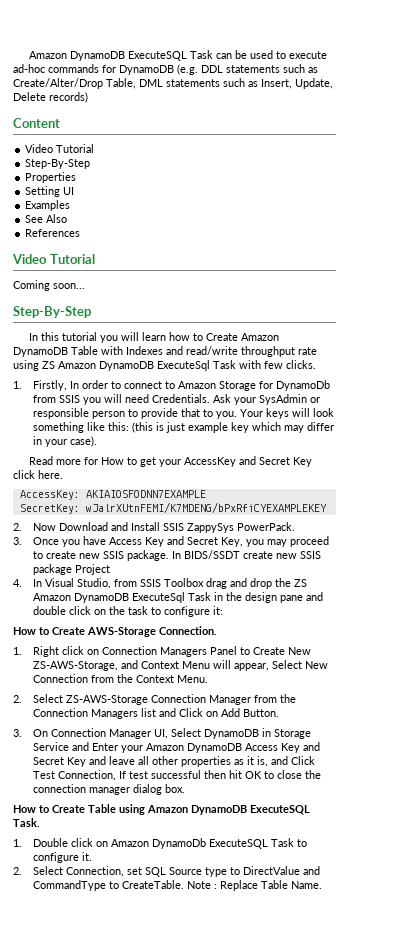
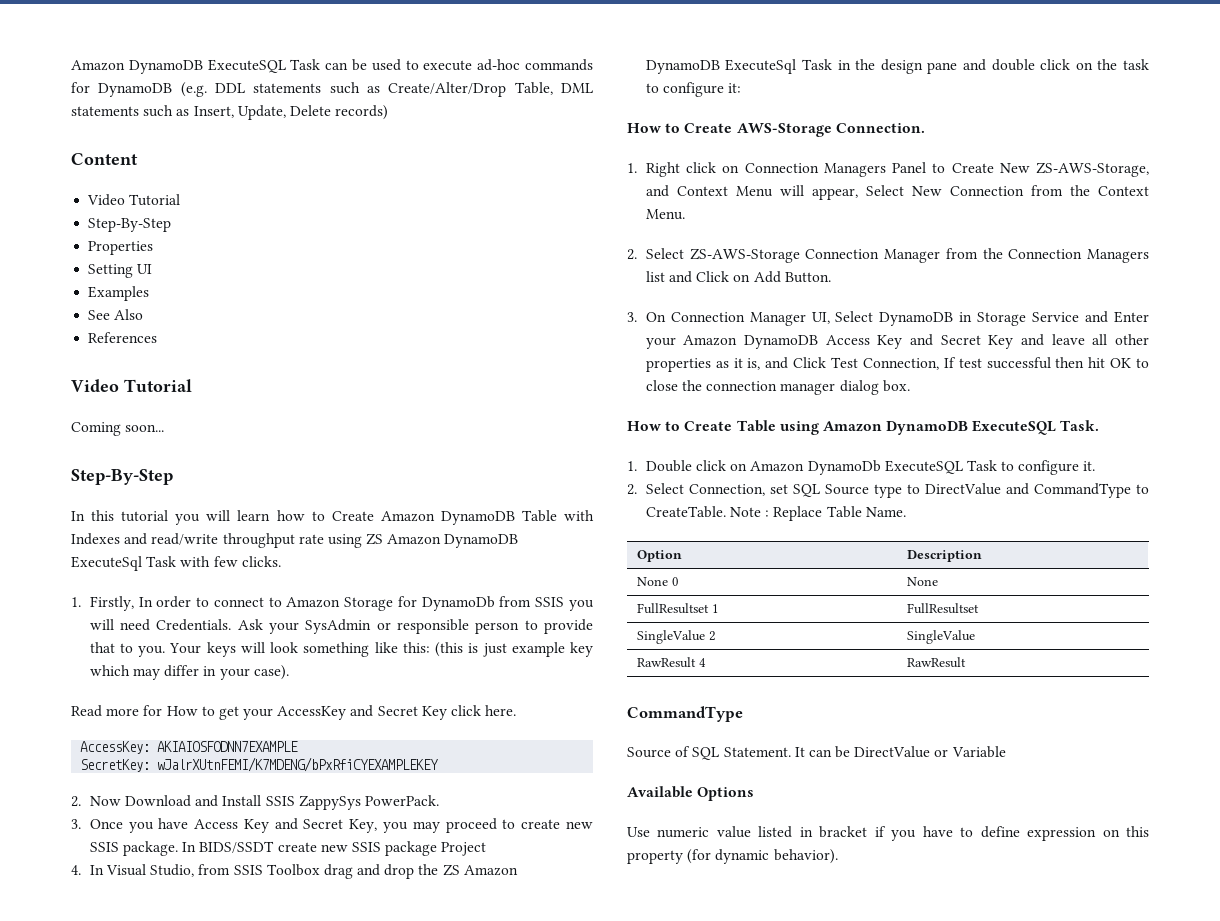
(322, 885) none -> [636,550,682,562] [906,550,982,562] [636,577,679,586] [906,577,938,586] [636,603,719,614] [906,603,979,614] [636,630,716,644] [906,630,975,644] [636,657,706,668] [906,657,966,668] [627,706,743,722] [627,746,1006,760] [627,786,755,801] [627,826,1149,841] [627,849,838,864] // Option | Description // None 0 | None // FullResultset 1 | FullResultset // SingleValue 2 | SingleValue // RawResult 4 | RawResult // CommandType // Source of SQL Statement. It can be DirectValue or Variable // Available Options // Use numeric value listed in bracket if you have to define expression on this property (for dynamic behavior).

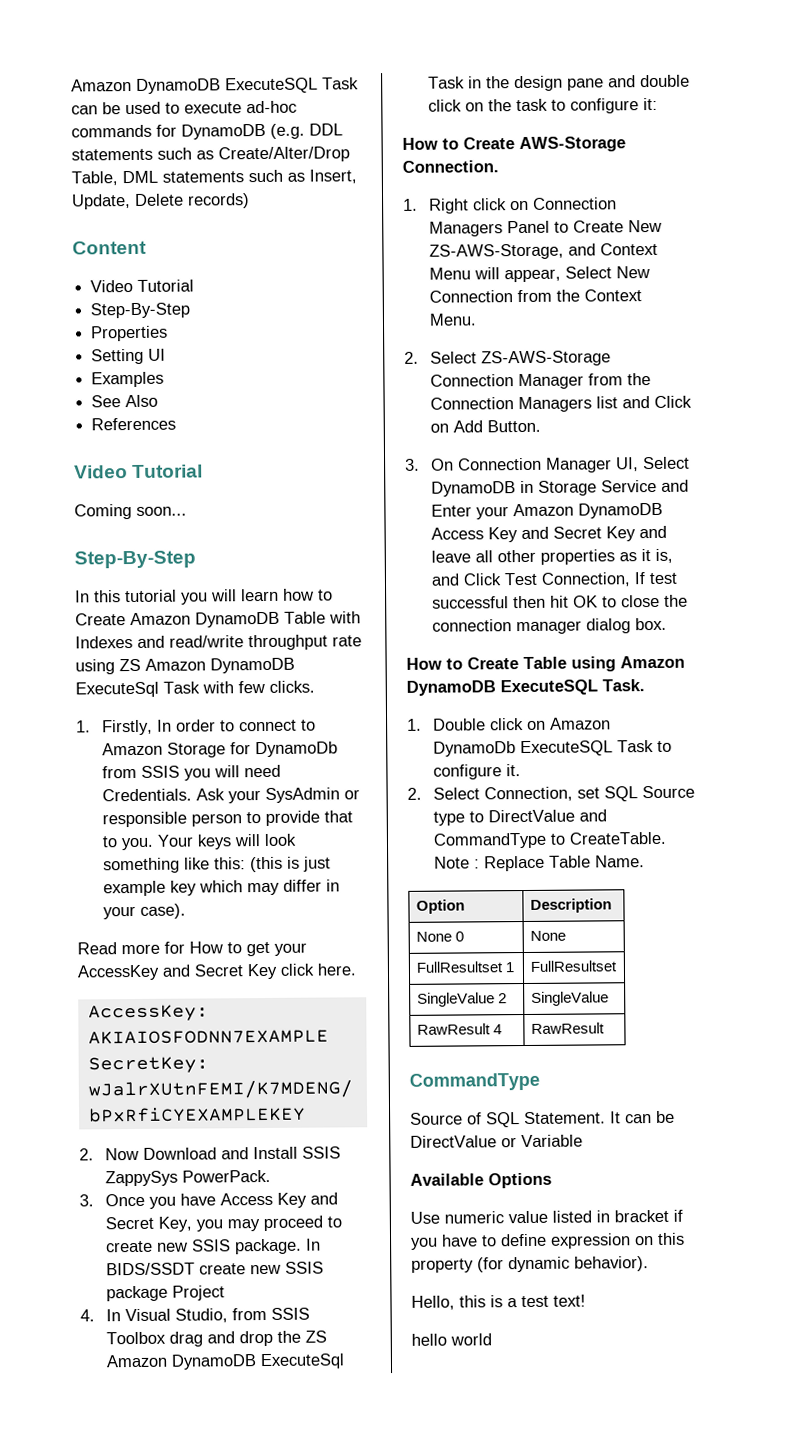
(838, 856) none -> [411,1294,586,1310] [411,1333,492,1346] // Hello, this is a test text! // hello world

